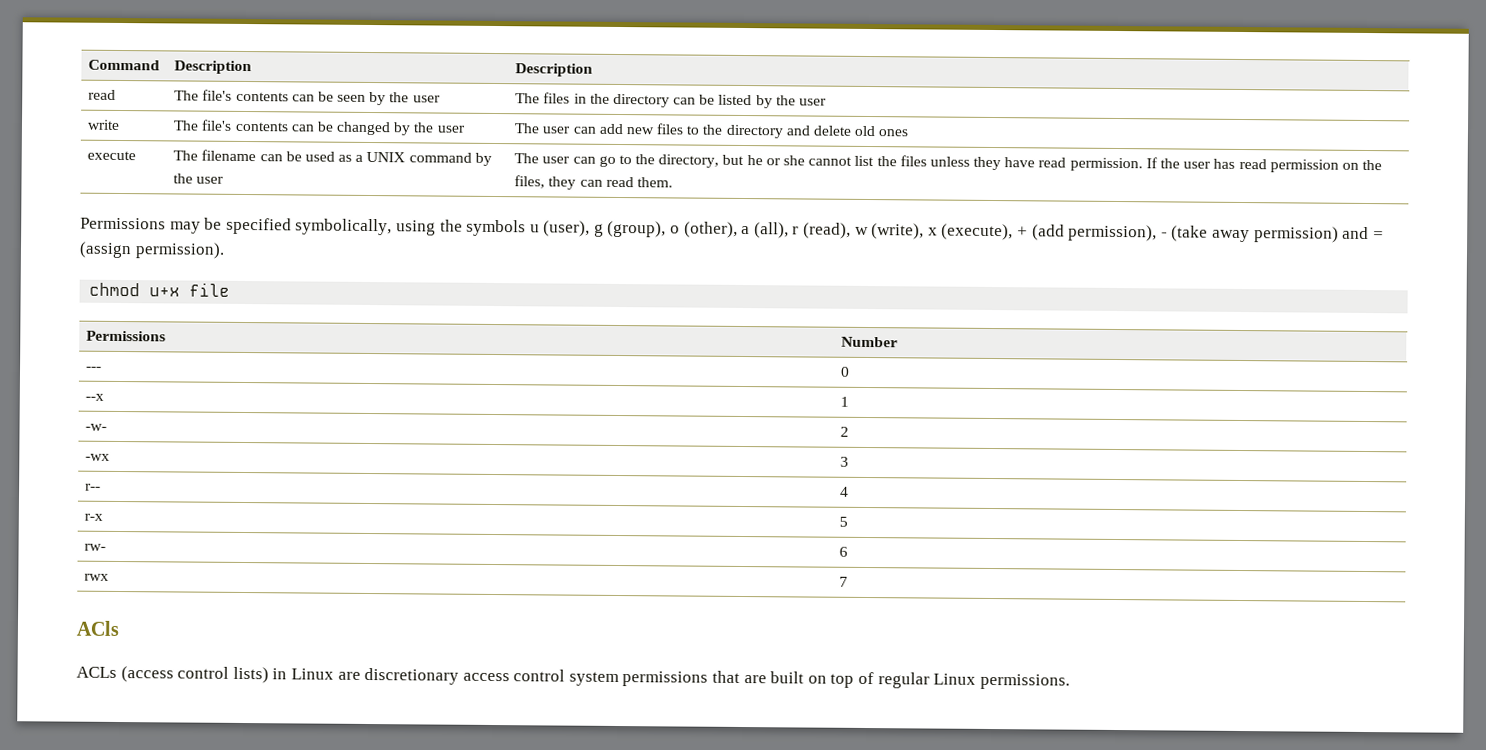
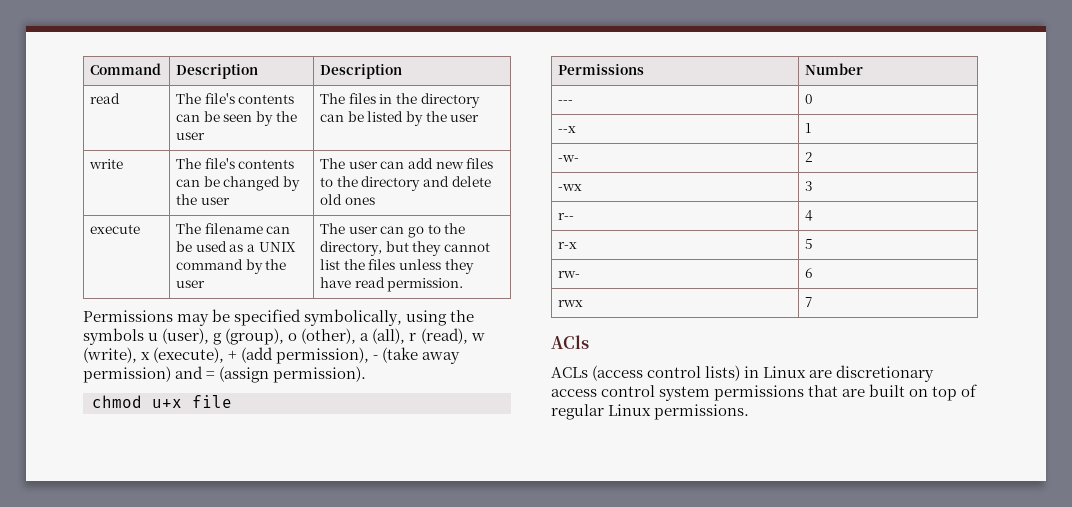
[746,155,805,166] he or she -> [412,241,442,256] they
[1145,157,1383,173] [514,175,673,190] If the user has read permission on the files, they can read them. -> (464, 285) none

